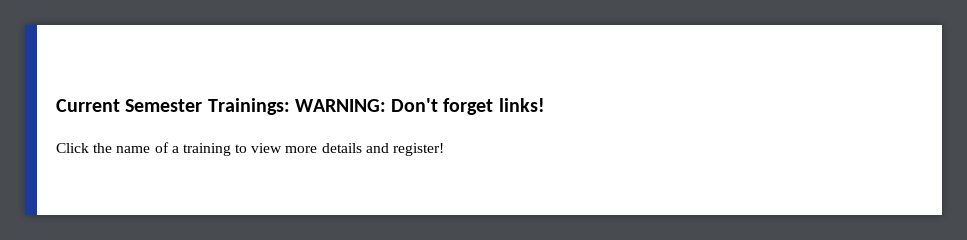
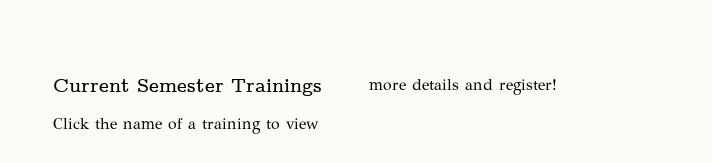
[207,98,545,115] Trainings: WARNING: Don't forget links! -> [231,79,322,96] Trainings

